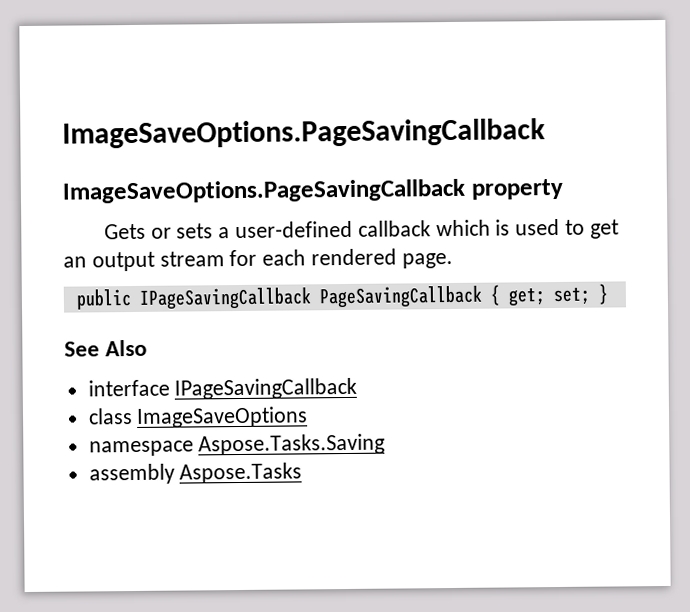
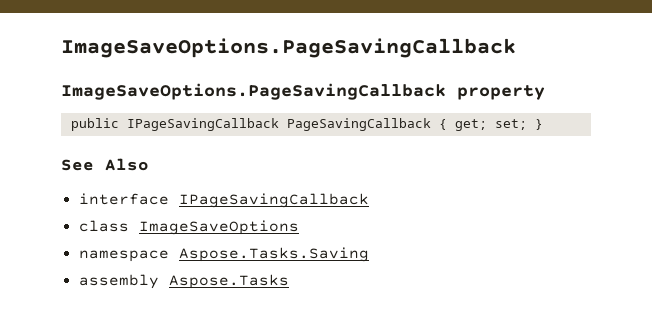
[103,218,619,240] [63,248,453,272] // Gets or sets a user-defined callback which is used to get an output stream for each rendered page. -> (545, 92) none

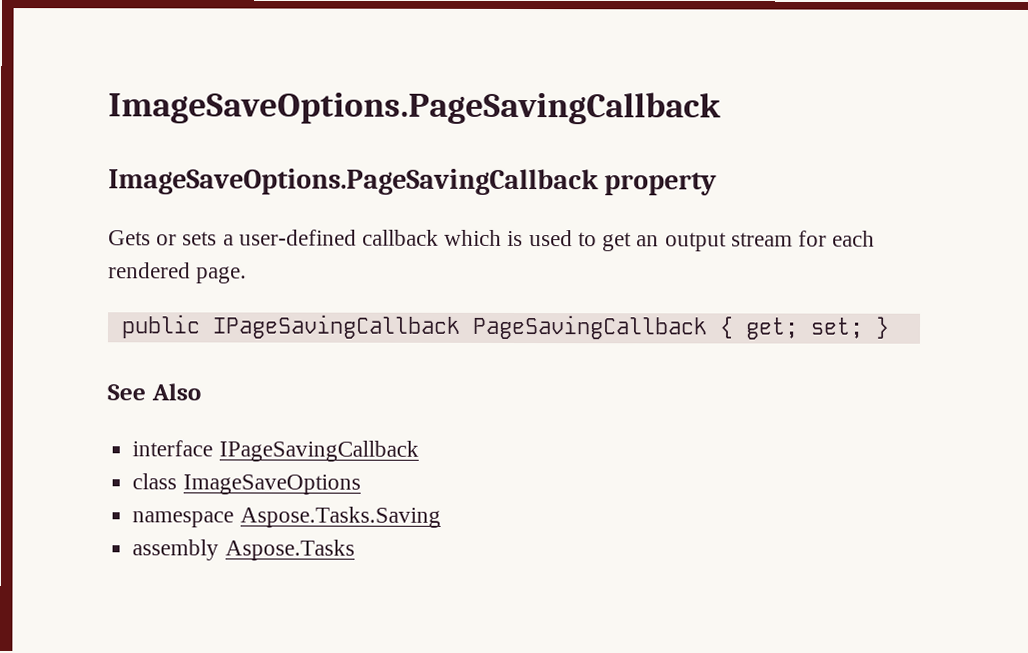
(545, 92) none -> [108,229,876,252] [108,262,248,284] // Gets or sets a user-defined callback which is used to get an output stream for each rendered page.

